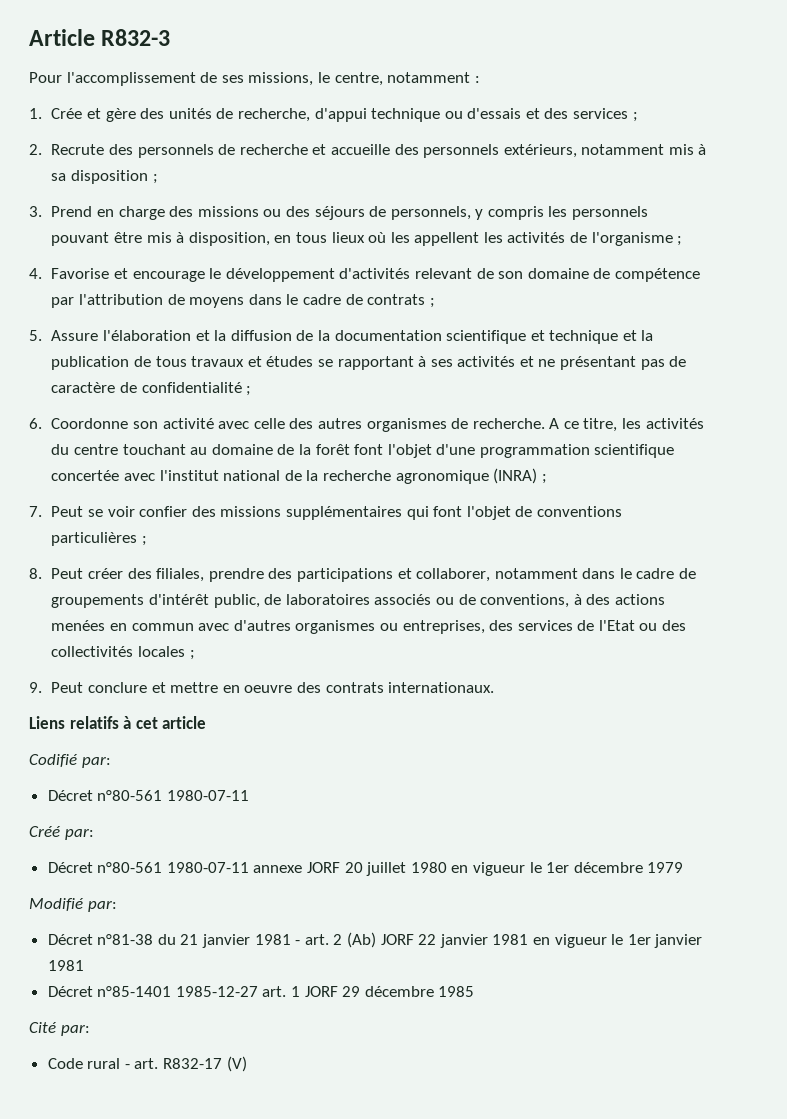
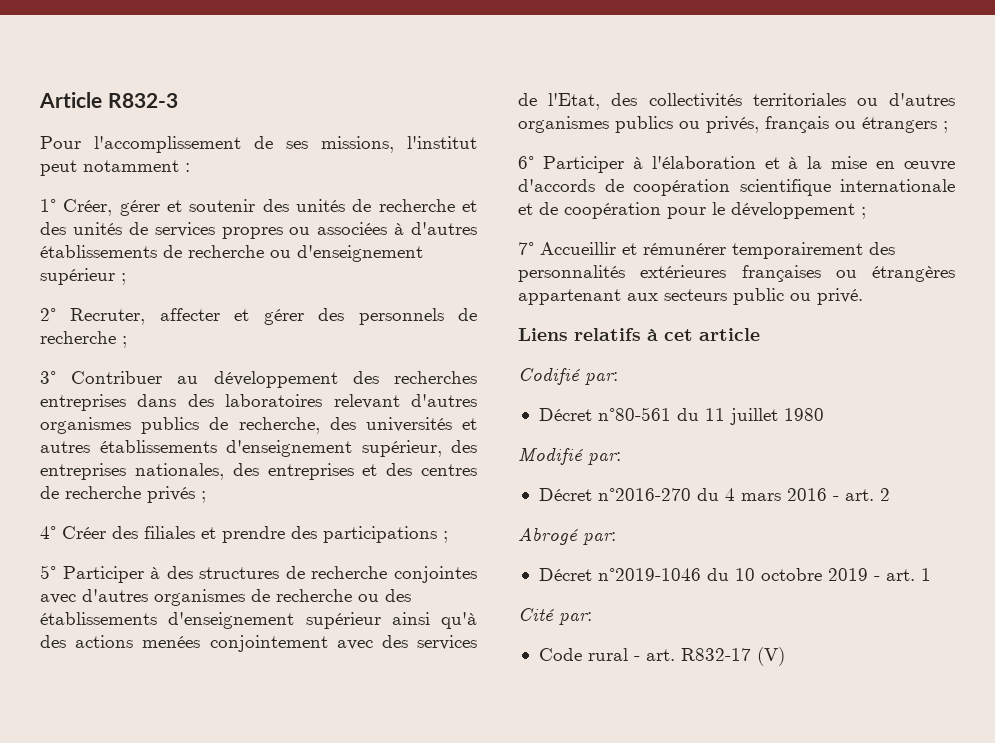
[317,72,383,86] le centre, -> [407,136,477,149] [40,160,77,176] l'institut peut
[29,108,638,122] [29,144,707,158] [51,170,158,184] [29,206,649,220] [51,232,683,246] [29,268,700,282] [51,294,435,308] [29,330,654,344] [51,356,687,370] [51,382,252,396] [29,418,704,432] [51,444,675,458] [51,468,547,484] [29,506,622,520] [51,532,147,546] [29,568,697,582] [51,594,665,608] [51,620,687,634] [51,646,195,660] [29,682,495,693] 1. Crée et gère des unités de recherche, d'appui technique ou d'essais et des services ; // 2. Recrute des personnels de recherche et accueille des personnels extérieurs, notamment mis à sa disposition ; // 3. Prend en charge des missions ou des séjours de personnels, y compris les personnels pouvant être mis à disposition, en tous lieux où les appellent les activités de l'organisme ; // 4. Favorise et encourage le développement d'activités relevant de son domaine de compétence par l'attribution de moyens dans le cadre de contrats ; // 5. Assure l'élaboration et la diffusion de la documentation scientifique et technique et la publication de tous travaux et études se rapportant à ses activités et ne présentant pas de caractère de confidentialité ; // 6. Coordonne son activité avec celle des autres organismes de recherche. A ce titre, les activités du centre touchant au domaine de la forêt font l'objet d'une programmation scientifique concertée avec l'institut national de la recherche agronomique (INRA) ; // 7. Peut se voir confier des missions supplémentaires qui font l'objet de conventions particulières ; // 8. Peut créer des filiales, prendre des participations et collaborer, notamment dans le cadre de groupements d'intérêt public, de laboratoires associés ou de conventions, à des actions menées en commun avec d'autres organismes ou entreprises, des services de l'Etat ou des collectivités locales ; // 9. Peut conclure et mettre en oeuvre des contrats internationaux. -> [40,199,477,216] [40,222,477,239] [40,245,423,262] [40,268,126,285] [40,308,477,325] [40,331,127,348] [40,371,477,388] [40,394,477,411] [40,417,478,434] [40,440,477,457] [40,463,477,480] [40,486,206,503] [40,526,448,543] [40,565,477,583] [40,589,411,606] [40,612,477,629] [40,635,478,652] [518,93,955,110] [518,116,948,133] [518,156,956,173] [518,179,955,196] [518,202,866,219] [518,242,895,259] [518,265,955,282] [518,288,863,305] 1° Créer, gérer et soutenir des unités de recherche et des unités de services propres ou associées à d'autres établissements de recherche ou d'enseignement supérieur ; // 2° Recruter, affecter et gérer des personnels de recherche ; // 3° Contribuer au développement des recherches entreprises dans des laboratoires relevant d'autres organismes publics de recherche, des universités et autres établissements d'enseignement supérieur, des entreprises nationales, des entreprises et des centres de recherche privés ; // 4° Créer des filiales et prendre des participations ; // 5° Participer à des structures de recherche conjointes avec d'autres organismes de recherche ou des établissements d'enseignement supérieur ainsi qu'à des actions menées conjointement avec des services de l'Etat, des collectivités territoriales ou d'autres organismes publics ou privés, français ou étrangers ; // 6° Participer à l'élaboration et à la mise en œuvre d'accords de coopération scientifique internationale et de coopération pour le développement ; // 7° Accueillir et rémunérer temporairement des personnalités extérieures françaises ou étrangères appartenant aux secteurs public ou privé.
[166,790,249,801] [29,826,94,840] [47,862,684,876] [29,898,117,912] [47,932,703,948] [47,960,84,971] [47,986,475,997] 1980-07-11 // Créé par: // Décret n°80-561 1980-07-11 annexe JORF 20 juillet 1980 en vigueur le 1er décembre 1979 // Modifié par: // Décret n°81-38 du 21 janvier 1981 - art. 2 (Ab) JORF 22 janvier 1981 en vigueur le 1er janvier 1981 // Décret n°85-1401 1985-12-27 art. 1 JORF 29 décembre 1985 -> [676,408,824,425] [518,447,621,465] [538,488,890,501] [518,527,616,545] [538,568,931,581] du 11 juillet 1980 // Modifié par: // Décret n°2016-270 du 4 mars 2016 - art. 2 // Abrogé par: // Décret n°2019-1046 du 10 octobre 2019 - art. 1

